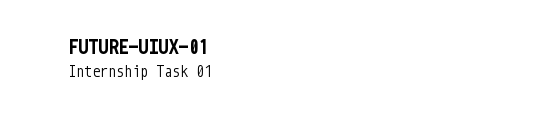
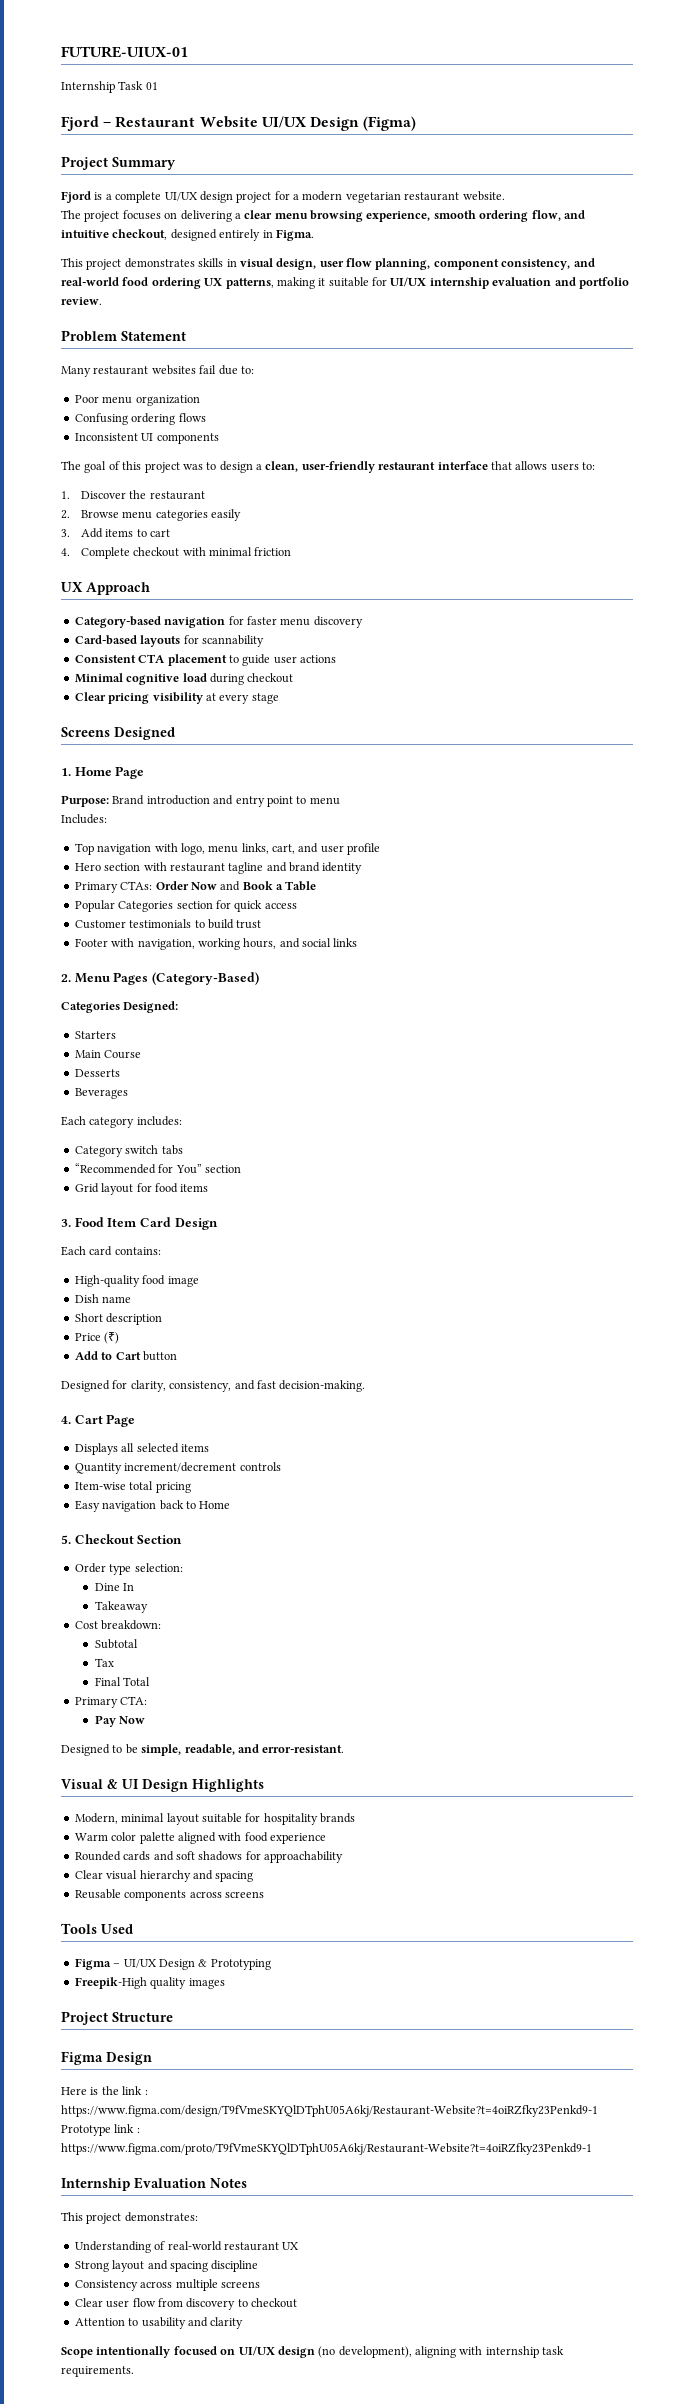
(212, 71) none -> [61,116,417,131] [61,156,176,170] [61,191,505,203] [61,210,585,222] [61,229,314,241] [61,258,595,270] [61,277,629,289] [61,297,102,305] [61,330,186,342] [61,365,254,377] [74,395,200,406] [74,413,206,425] [74,433,219,444] [61,461,595,473] [61,490,205,500] [61,509,241,521] [61,528,170,538] [61,547,292,559] [61,582,150,595] [74,616,363,628] [74,635,264,647] [74,654,336,666] [74,673,294,685] [74,692,279,704] [61,727,175,740] [61,766,145,779] [61,795,340,807] [61,814,107,824] [74,843,381,855] [74,862,363,874] [74,881,317,893] [74,900,297,912] [74,919,262,929] [74,938,358,950] [61,972,259,985] [61,1001,179,1013] [74,1031,116,1039] [74,1050,142,1059] [74,1069,120,1077] [74,1088,128,1099] [61,1116,182,1128] [74,1145,183,1157] [74,1163,241,1174] [74,1183,209,1195] [61,1217,218,1230] [61,1246,161,1256] [74,1275,199,1287] [74,1294,132,1303] [74,1313,163,1325] [74,1332,120,1344] [74,1351,177,1361] [61,1380,366,1392] [61,1414,136,1427] [74,1443,209,1455] [74,1462,281,1474] [74,1481,191,1493] [74,1500,231,1512] [61,1534,183,1544] [74,1563,183,1575] [94,1583,134,1591] [94,1601,148,1613] [74,1620,162,1630] [94,1639,138,1649] [94,1658,114,1667] [94,1677,150,1686] [74,1696,148,1708] [94,1715,145,1727] [61,1744,345,1756] [61,1779,264,1792] [74,1813,355,1825] [74,1832,326,1844] [74,1851,343,1863] [74,1870,254,1882] [74,1889,264,1901] [61,1923,133,1934] [74,1958,271,1970] [74,1977,225,1989] [61,2011,173,2025] [61,2051,152,2065] [61,2086,148,2095] [61,2105,598,2117] [61,2124,140,2136] [61,2143,592,2155] [61,2177,247,2191] [61,2212,198,2224] [74,2241,300,2253] [74,2260,259,2272] [74,2279,260,2291] [74,2298,297,2310] [74,2317,244,2329] [61,2346,565,2358] [61,2366,134,2377] // Fjord – Restaurant Website UI/UX Design (Figma) // Project Summary // Fjord is a complete UI/UX design project for a modern vegetarian restaurant website. // The project focuses on delivering a clear menu browsing experience, smooth ordering flow, and intuitive checkout, designed entirely in Figma. // This project demonstrates skills in visual design, user flow planning, component consistency, and real-world food ordering UX patterns, making it suitable for UI/UX internship evaluation and portfolio review. // Problem Statement // Many restaurant websites fail due to: // Poor menu organization // Confusing ordering flows // Inconsistent UI components // The goal of this project was to design a clean, user-friendly restaurant interface that allows users to: // 1. Discover the restaurant // 2. Browse menu categories easily // 3. Add items to cart // 4. Complete checkout with minimal friction // UX Approach // Category-based navigation for faster menu discovery // Card-based layouts for scannability // Consistent CTA placement to guide user actions // Minimal cognitive load during checkout // Clear pricing visibility at every stage // Screens Designed // 1. Home Page // Purpose: Brand introduction and entry point to menu // Includes: // Top navigation with logo, menu links, cart, and user profile // Hero section with restaurant tagline and brand identity // Primary CTAs: Order Now and Book a Table // Popular Categories section for quick access // Customer testimonials to build trust // Footer with navigation, working hours, and social links // 2. Menu Pages (Category-Based) // Categories Designed: // Starters // Main Course // Desserts // Beverages // Each category includes: // Category switch tabs // “Recommended for You” section // Grid layout for food items // 3. Food Item Card Design // Each card contains: // High-quality food image // Dish name // Short description // Price (₹) // Add to Cart button // Designed for clarity, consistency, and fast decision-making. // 4. Cart Page // Displays all selected items // Quantity increment/decrement controls // Item-wise total pricing // Easy navigation back to Home // 5. Checkout Section // Order type selection: // Dine In // Takeaway // Cost breakdown: // Subtotal // Tax // Final Total // Primary CTA: // Pay Now // Designed to be simple, readable, and error-resistant. // Visual & UI Design Highlights // Modern, minimal layout suitable for hospitality brands // Warm color palette aligned with food experience // Rounded cards and soft shadows for approachability // Clear visual hierarchy and spacing // Reusable components across screens // Tools Used // Figma – UI/UX Design & Prototyping // Freepik-High quality images // Project Structure // Figma Design // Here is the link : https://www.figma.com/design/T9fVmeSKYQlDTphU05A6kj/Restaurant-Website?t=4oiRZfky23Penkd9-1 Prototype link : https://www.figma.com/proto/T9fVmeSKYQlDTphU05A6kj/Restaurant-Website?t=4oiRZfky23Penkd9-1 // Internship Evaluation Notes // This project demonstrates: // Understanding of real-world restaurant UX // Strong layout and spacing discipline // Consistency across multiple screens // Clear user flow from discovery to checkout // Attention to usability and clarity // Scope intentionally focused on UI/UX design (no development), aligning with internship task requirements.

